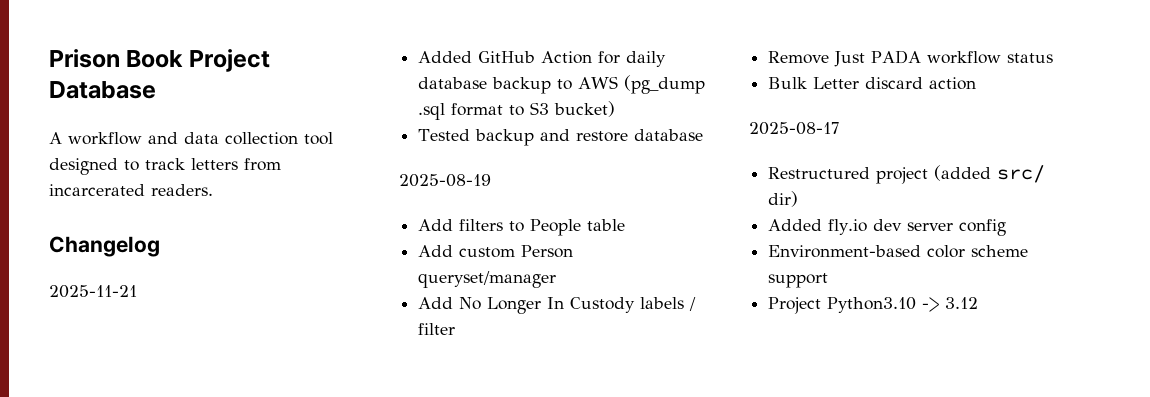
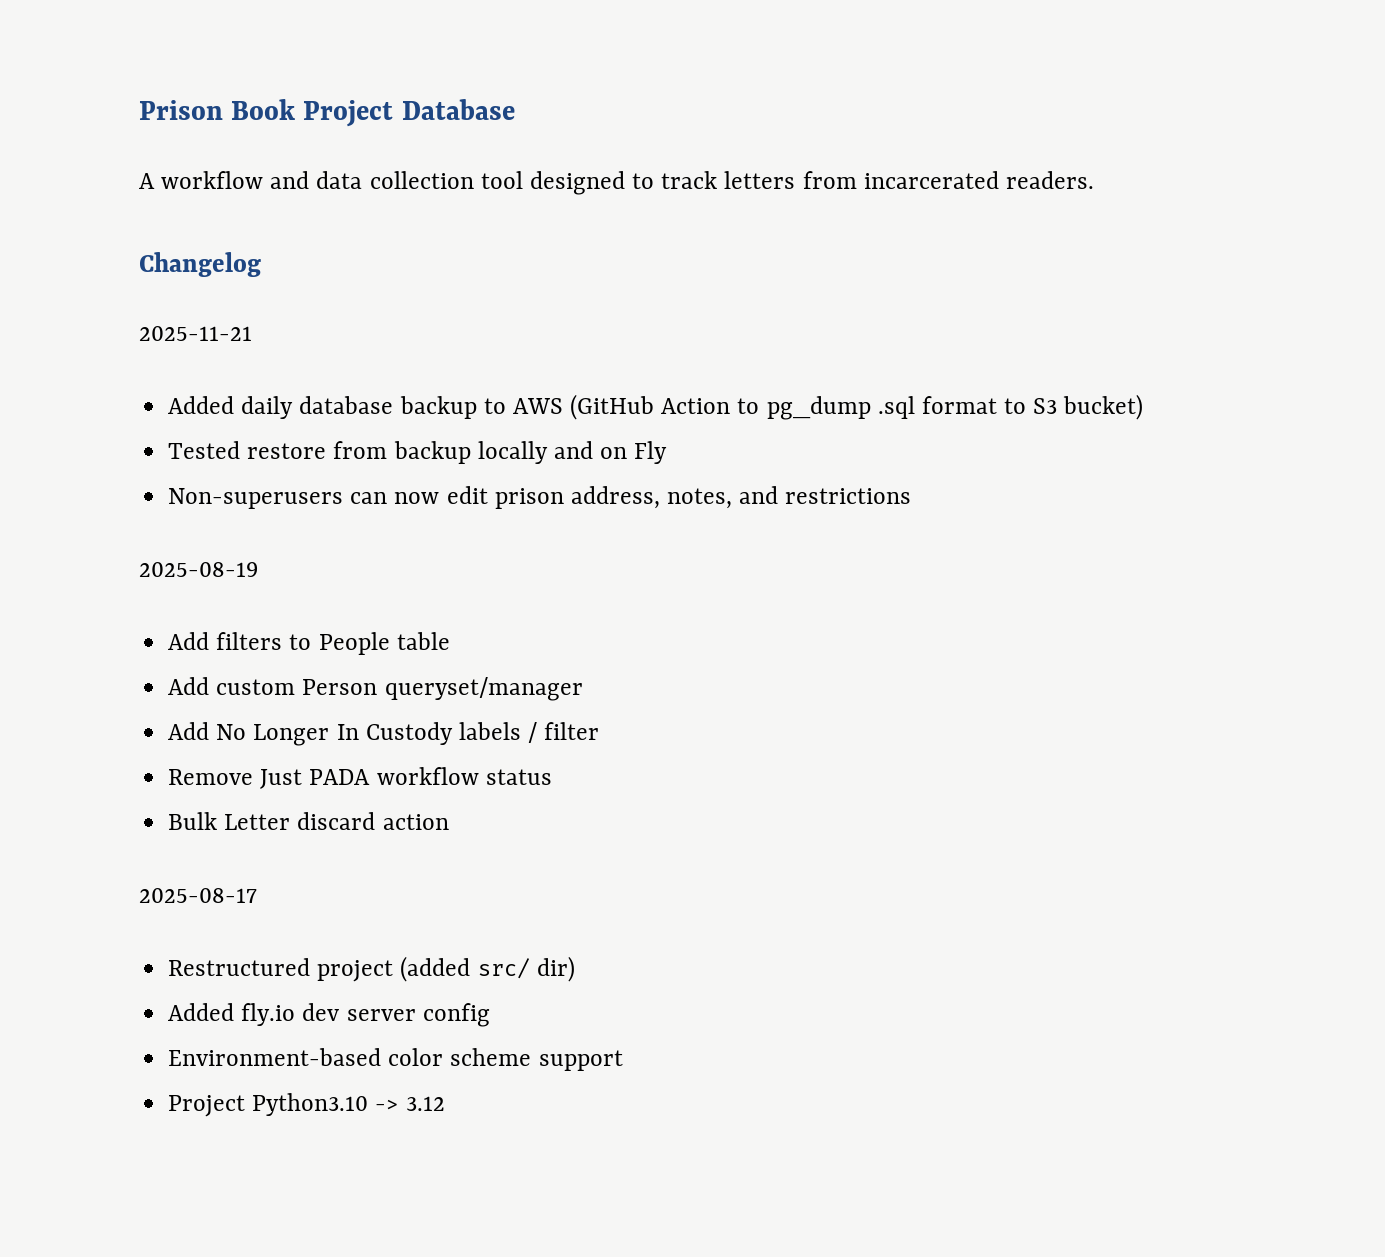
[478,51,621,64] GitHub Action for -> (235, 405) none
[624,75,706,94] (pg_dump -> [570,394,871,420] (GitHub Action to pg_dump
[475,129,704,146] backup and restore database -> [247,441,668,464] [168,486,912,509] restore from backup locally and on Fly // Non-superusers can now edit prison address, notes, and restrictions

